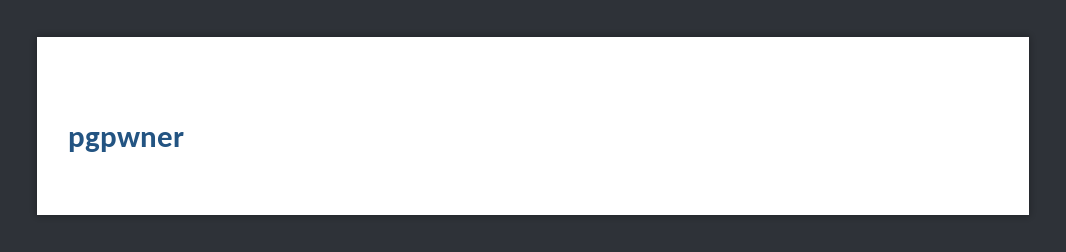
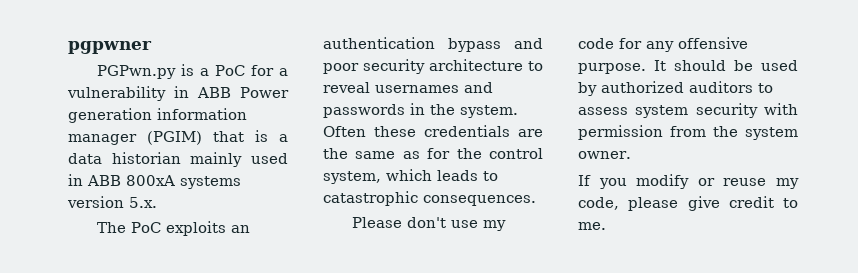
(184, 142) none -> [96,64,288,79] [67,86,289,101] [68,108,247,123] [68,130,288,145] [68,152,288,167] [68,174,241,189] [67,196,157,208] [96,221,250,236] [323,37,543,52] [323,59,543,74] [323,82,493,93] [323,103,518,118] [323,125,543,137] [323,148,543,159] [323,169,498,184] [323,191,536,206] [351,217,506,231] [578,37,748,52] [578,60,798,74] [578,81,773,96] [578,103,798,118] [578,125,798,140] [578,151,631,159] [578,174,799,189] [578,196,798,211] [578,222,606,230] // PGPwn.py is a PoC for a vulnerability in ABB Power generation information manager (PGIM) that is a data historian mainly used in ABB 800xA systems version 5.x. // The PoC exploits an authentication bypass and poor security architecture to reveal usernames and passwords in the system. Often these credentials are the same as for the control system, which leads to catastrophic consequences. // Please don't use my code for any offensive purpose. It should be used by authorized auditors to assess system security with permission from the system owner. // If you modify or reuse my code, please give credit to me.

